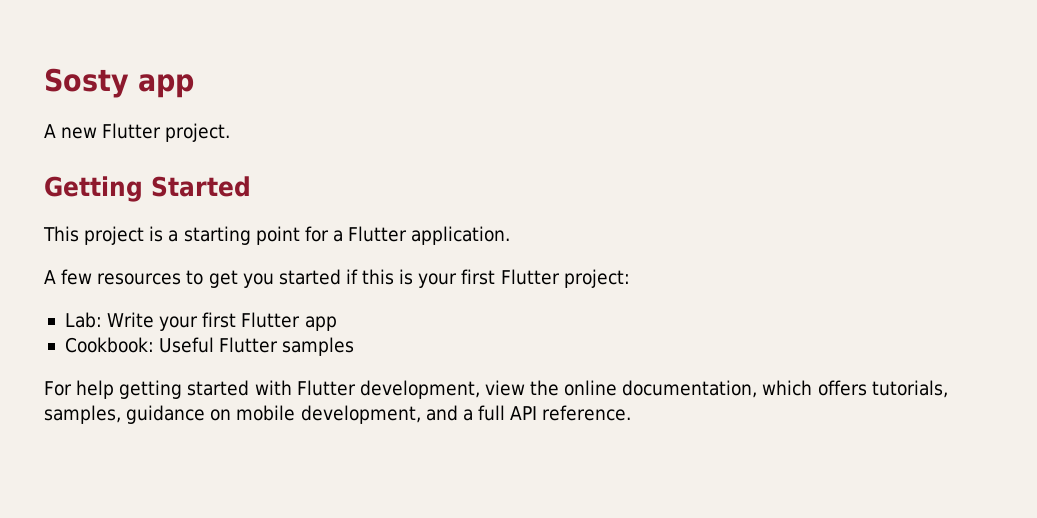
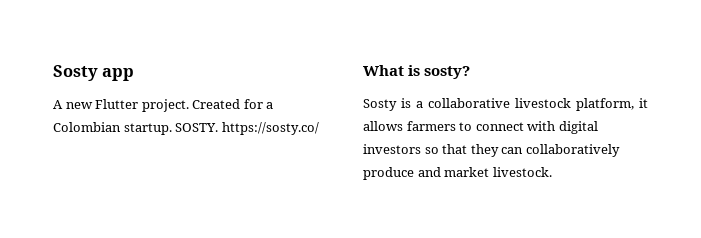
[44,176,251,202] [43,226,511,245] [44,269,630,288] [64,312,337,331] [64,337,355,356] [44,380,948,399] [44,405,632,424] // Getting Started // This project is a starting point for a Flutter application. // A few resources to get you started if this is your first Flutter project: // Lab: Write your first Flutter app // Cookbook: Useful Flutter samples // For help getting started with Flutter development, view the online documentation, which offers tutorials, samples, guidance on mobile development, and a full API reference. -> [192,99,274,109] [53,122,319,135] [363,65,471,79] [363,98,648,111] [363,121,598,134] [363,144,620,157] [363,167,552,180] Created for a Colombian startup. SOSTY. https://sosty.co/ // What is sosty? // Sosty is a collaborative livestock platform, it allows farmers to connect with digital investors so that they can collaboratively produce and market livestock.

